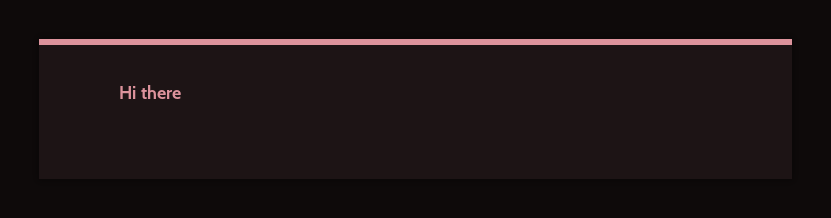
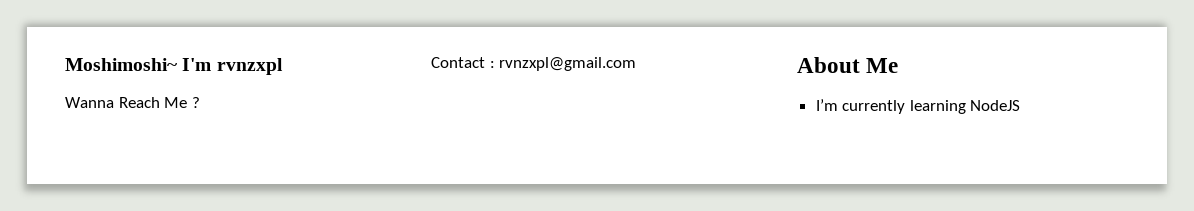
[119,85,181,99] Hi there -> [65,58,283,75] [65,97,200,108] [431,57,637,71] [797,57,899,73] [815,99,1021,114] Moshimoshi~ I'm rvnzxpl // Wanna Reach Me ? // Contact : rvnzxpl@gmail.com // About Me // I’m currently learning NodeJS

